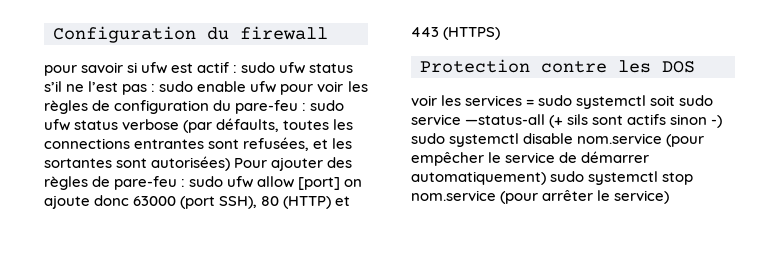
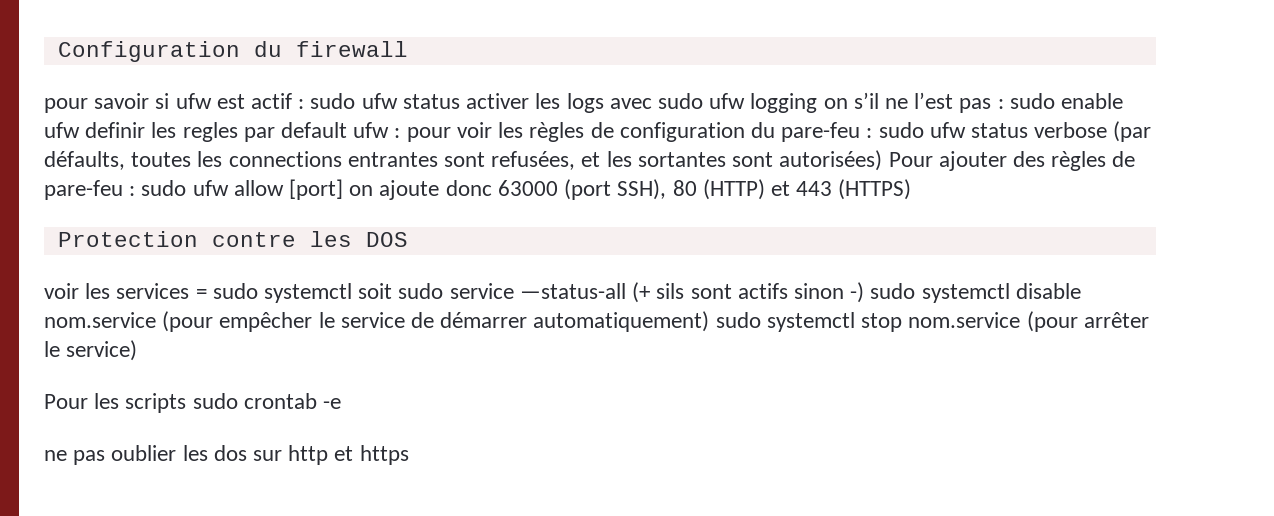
(354, 68) none -> [466,93,848,113] activer les logs avec sudo ufw logging on
(277, 87) none -> [85,122,401,142] definir les regles par default ufw :
(670, 197) none -> [44,393,342,413] [44,445,409,465] // Pour les scripts sudo crontab -e // ne pas oublier les dos sur http et https

